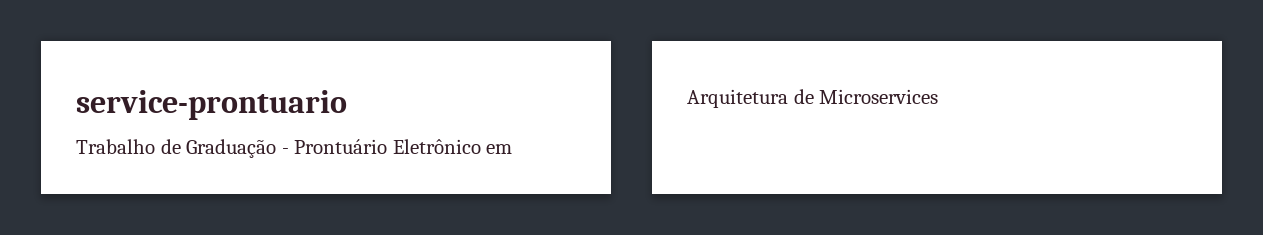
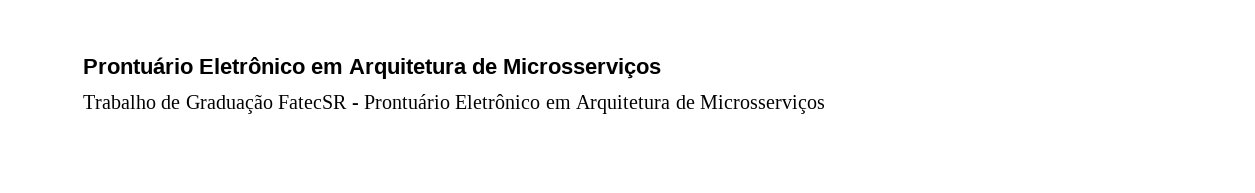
[76,90,347,120] service-prontuario -> [83,57,661,79] Prontuário Eletrônico em Arquitetura de Microsserviços
(277, 148) none -> [278,95,348,109] FatecSR
[819,89,939,104] Microservices -> [699,95,825,114] Microsserviços

